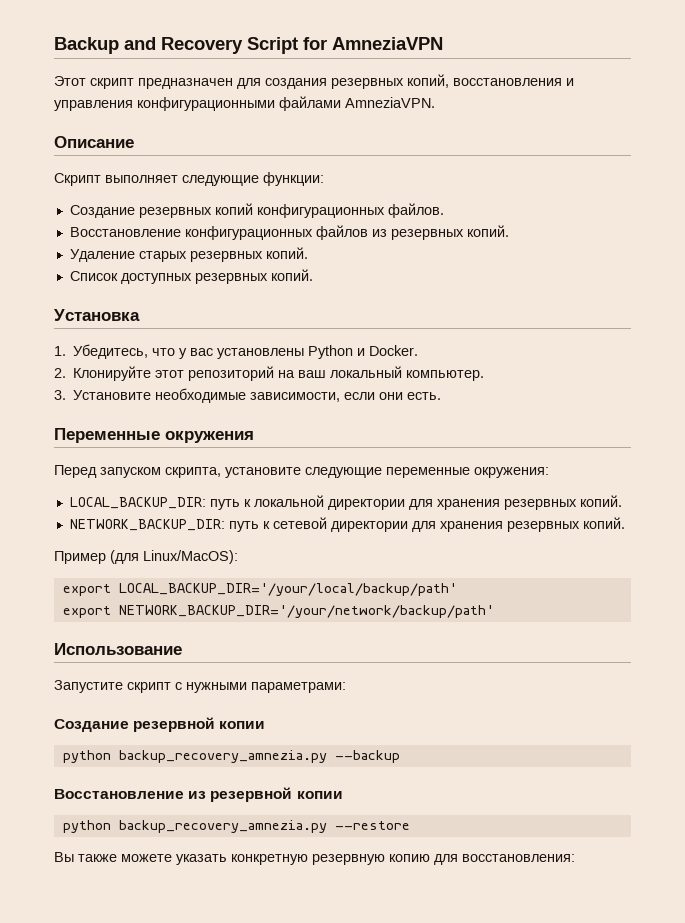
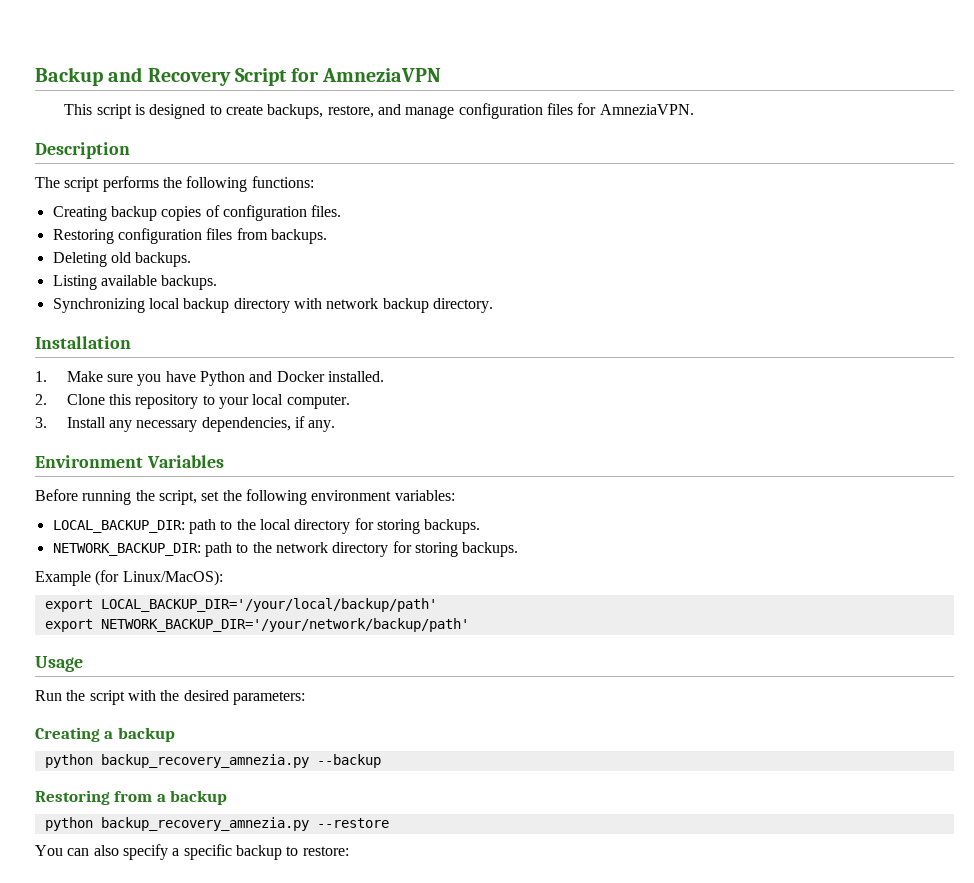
[54,74,574,89] [54,96,435,111] [54,136,134,148] [54,172,324,186] [69,203,444,218] [69,225,509,240] [69,247,308,262] [69,269,313,284] [54,309,140,321] [54,344,419,359] [54,366,485,381] [54,388,442,403] [54,428,254,443] [54,465,549,478] [69,495,622,510] [69,517,625,532] [54,550,139,564] Этот скрипт предназначен для создания резервных копий, восстановления и управления конфигурационными файлами AmneziaVPN. // Описание // Скрипт выполняет следующие функции: // Создание резервных копий конфигурационных файлов. // Восстановление конфигурационных файлов из резервных копий. // Удаление старых резервных копий. // Список доступных резервных копий. // Установка // 1. Убедитесь, что у вас установлены Python и Docker. // 2. Клонируйте этот репозиторий на ваш локальный компьютер. // 3. Установите необходимые зависимости, если они есть. // Переменные окружения // Перед запуском скрипта, установите следующие переменные окружения: // LOCAL_BACKUP_DIR: путь к локальной директории для хранения резервных копий. // NETWORK_BACKUP_DIR: путь к сетевой директории для хранения резервных копий. // Пример (для -> [64,103,694,119] [35,142,130,159] [35,176,314,192] [52,205,342,221] [52,228,327,244] [52,252,192,267] [52,275,218,290] [52,298,493,313] [35,336,131,349] [35,371,385,386] [35,394,350,409] [35,416,336,432] [35,455,224,468] [35,489,455,505] [52,518,481,534] [52,541,519,557] [35,570,120,586] This script is designed to create backups, restore, and manage configuration files for AmneziaVPN. // Description // The script performs the following functions: // Creating backup copies of configuration files. // Restoring configuration files from backups. // Deleting old backups. // Listing available backups. // Synchronizing local backup directory with network backup directory. // Installation // 1. Make sure you have Python and Docker installed. // 2. Clone this repository to your local computer. // 3. Install any necessary dependencies, if any. // Environment Variables // Before running the script, set the following environment variables: // LOCAL_BACKUP_DIR: path to the local directory for storing backups. // NETWORK_BACKUP_DIR: path to the network directory for storing backups. // Example (for
[54,643,182,655] [54,680,346,693] [54,717,266,732] Использование // Запустите скрипт с нужными параметрами: // Создание резервной копии -> [35,656,83,672] [35,690,305,705] [35,727,175,742] Usage // Run the script with the desired parameters: // Creating a backup
[54,787,343,802] Восстановление из резервной копии -> [35,790,228,805] Restoring from a backup
[54,852,575,865] Вы также можете указать конкретную резервную копию для восстановления: -> [35,844,349,860] You can also specify a specific backup to restore:

